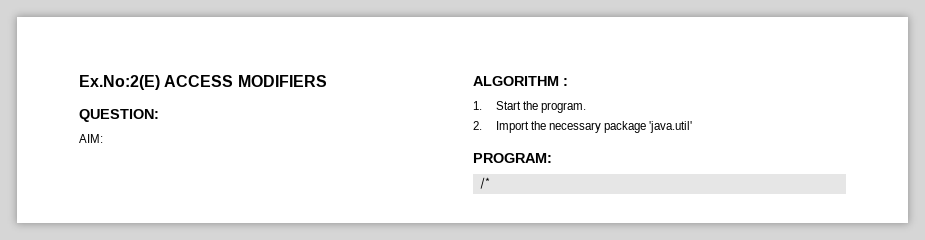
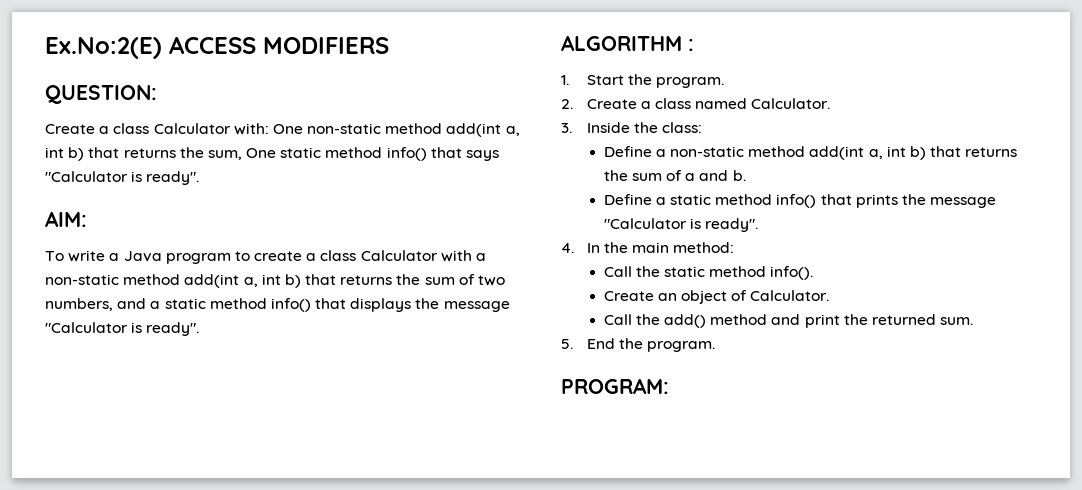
[79,134,103,143] AIM: -> [45,123,520,137] [45,147,500,161] [45,171,200,185] [45,211,87,227] [45,250,487,264] [45,274,506,288] [45,298,510,312] [45,322,200,336] Create a class Calculator with: One non-static method add(int a, int b) that returns the sum, One static method info() that says "Calculator is ready". // AIM: // To write a Java program to create a class Calculator with a non-static method add(int a, int b) that returns the sum of two numbers, and a static method info() that displays the message "Calculator is ready".
[495,121,693,133] Import the necessary package 'java.util' -> [586,98,831,109] [561,122,702,133] [603,146,1018,160] [603,170,746,181] [603,194,997,208] [603,218,758,232] [561,242,735,253] [603,266,814,280] [603,290,830,304] [603,314,974,328] [561,338,715,352] Create a class named Calculator. // 3. Inside the class: // Define a non-static method add(int a, int b) that returns the sum of a and b. // Define a static method info() that prints the message "Calculator is ready". // 4. In the main method: // Call the static method info(). // Create an object of Calculator. // Call the add() method and print the returned sum. // 5. End the program.
[479,177,490,189] // /* -> (669, 386) none

